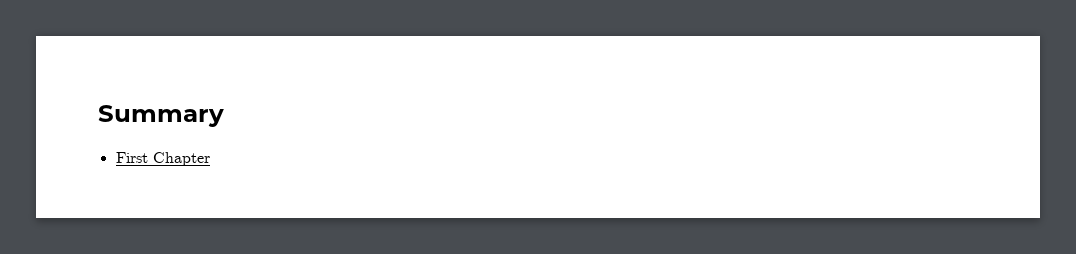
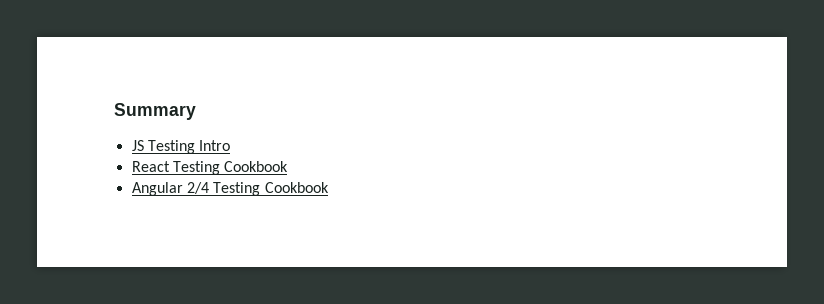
[115,152,210,166] First Chapter -> [131,140,231,154] [131,161,289,175] [131,182,329,196] JS Testing Intro // React Testing Cookbook // Angular 2/4 Testing Cookbook

